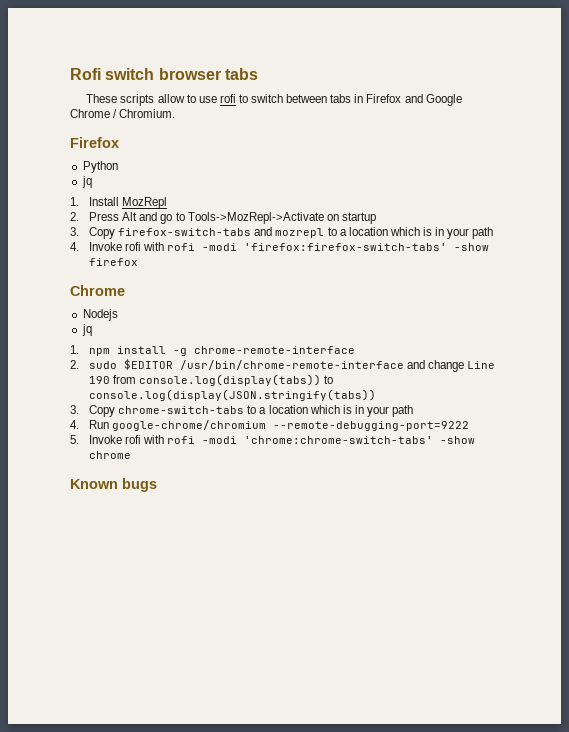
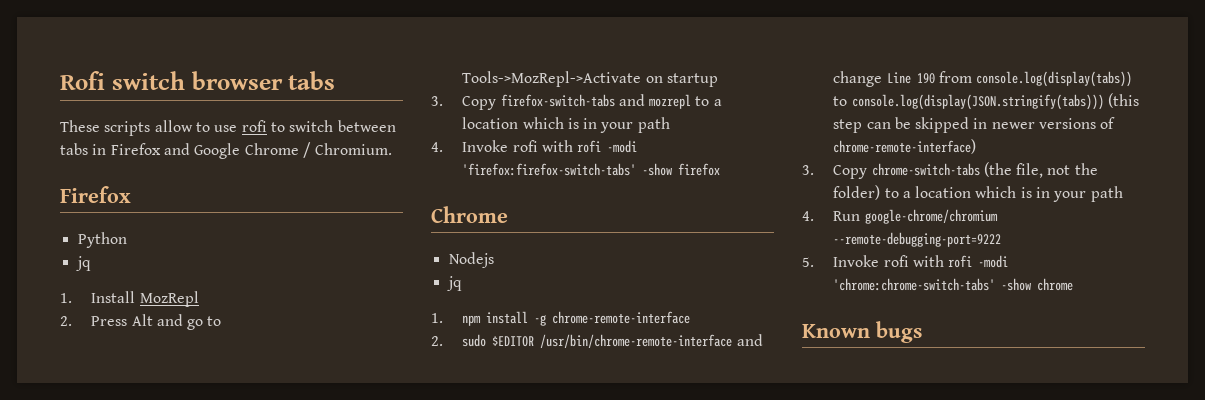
[89,389,377,401] [70,405,245,417] console.log(display(JSON.stringify(tabs)) // 3. Copy chrome-switch-tabs -> [851,93,1139,110] [833,117,1116,133] [833,139,977,154] [802,162,1098,179] [833,185,881,200] console.log(display(JSON.stringify(tabs))) (this step can be skipped in newer versions of chrome-remote-interface) // 3. Copy chrome-switch-tabs (the file, not the folder)

